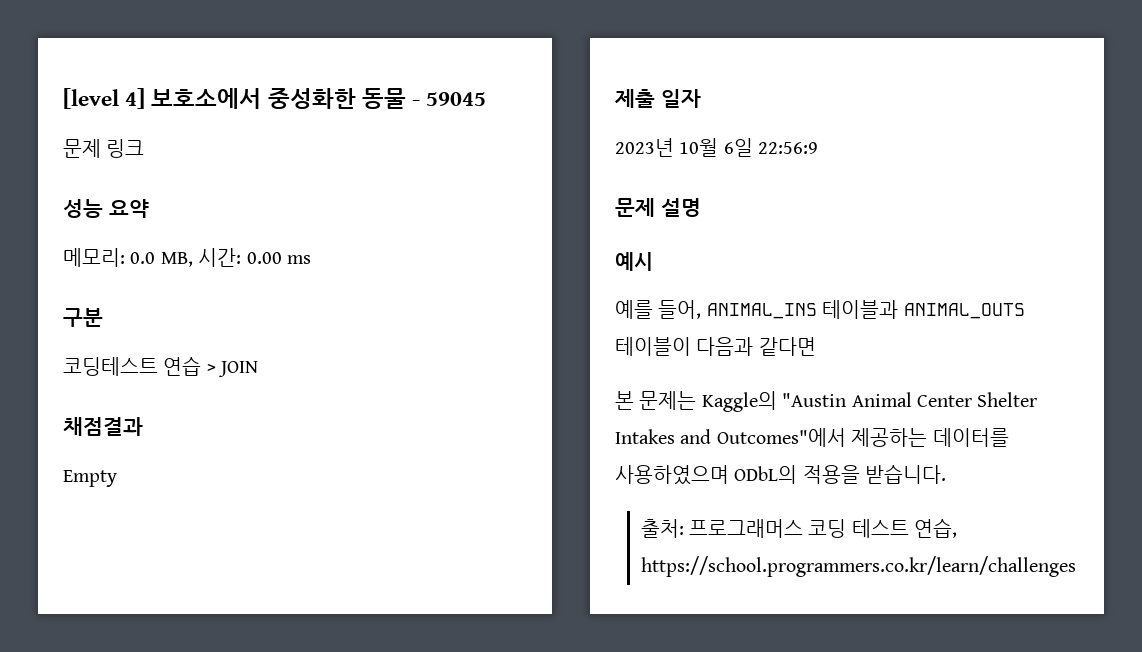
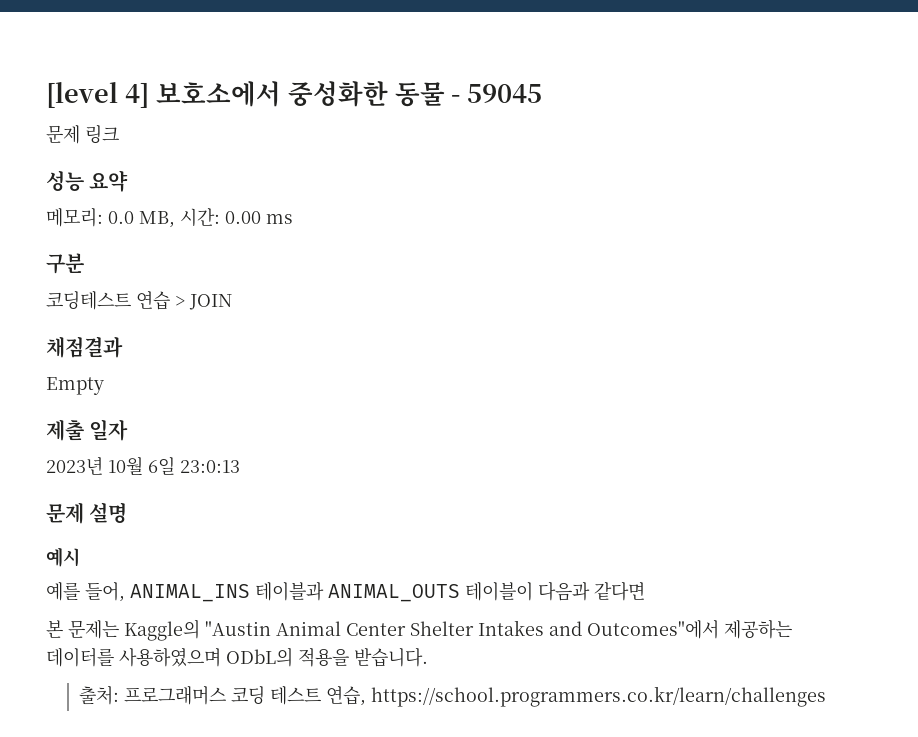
[758,142,819,154] 22:56:9 -> [180,460,240,473] 23:0:13

